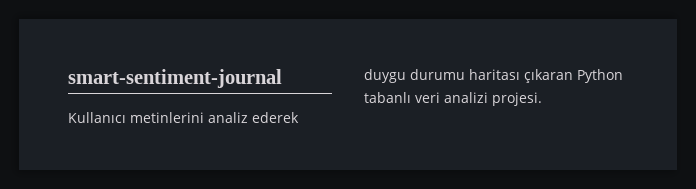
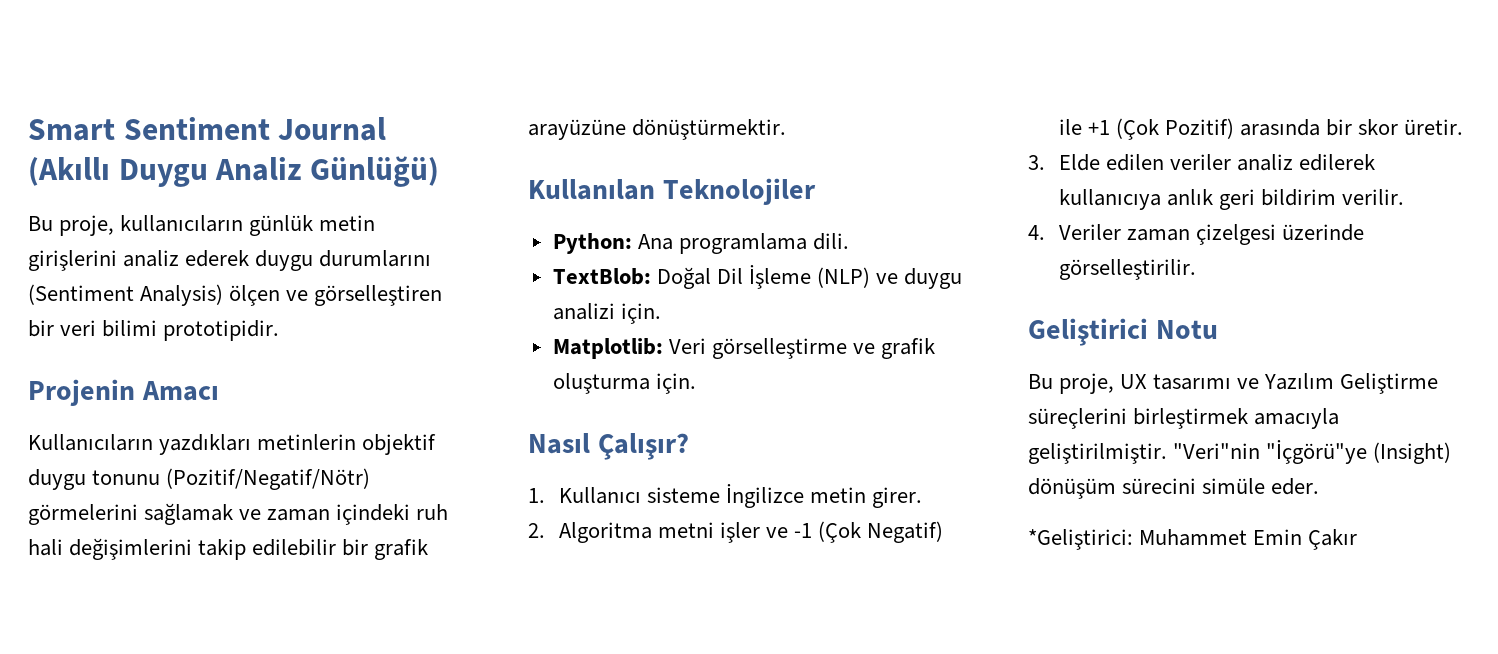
[68,69,282,88] [68,112,299,123] [364,69,623,83] [364,92,542,106] smart-sentiment-journal // Kullanıcı metinlerini analiz ederek duygu durumu haritası çıkaran Python tabanlı veri analizi projesi. -> [28,117,387,141] [28,156,439,187] [28,215,376,236] [28,250,432,271] [28,284,443,306] [28,320,280,341] [28,379,219,406] [28,434,437,455] [28,468,371,490] [28,503,449,525] [28,538,429,560] [528,119,787,140] [528,178,816,205] [552,233,849,254] [552,265,963,289] [552,303,661,324] [552,338,936,359] [552,373,696,394] [528,433,689,460] [528,484,922,508] [528,521,943,543] [1058,118,1464,140] [1028,154,1375,171] [1058,189,1404,210] [1028,224,1364,245] [1058,259,1196,280] [1028,318,1218,346] [1028,373,1439,394] [1028,408,1340,429] [1028,440,1452,464] [1028,478,1320,499] [1028,529,1358,550] Smart Sentiment Journal (Akıllı Duygu Analiz Günlüğü) // Bu proje, kullanıcıların günlük metin girişlerini analiz ederek duygu durumlarını (Sentiment Analysis) ölçen ve görselleştiren bir veri bilimi prototipidir. // Projenin Amacı // Kullanıcıların yazdıkları metinlerin objektif duygu tonunu (Pozitif/Negatif/Nötr) görmelerini sağlamak ve zaman içindeki ruh hali değişimlerini takip edilebilir bir grafik arayüzüne dönüştürmektir. // Kullanılan Teknolojiler // Python: Ana programlama dili. // TextBlob: Doğal Dil İşleme (NLP) ve duygu analizi için. // Matplotlib: Veri görselleştirme ve grafik oluşturma için. // Nasıl Çalışır? // 1. Kullanıcı sisteme İngilizce metin girer. // 2. Algoritma metni işler ve -1 (Çok Negatif) ile +1 (Çok Pozitif) arasında bir skor üretir. // 3. Elde edilen veriler analiz edilerek kullanıcıya anlık geri bildirim verilir. // 4. Veriler zaman çizelgesi üzerinde görselleştirilir. // Geliştirici Notu // Bu proje, UX tasarımı ve Yazılım Geliştirme süreçlerini birleştirmek amacıyla geliştirilmiştir. "Veri"nin "İçgörü"ye (Insight) dönüşüm sürecini simüle eder. // *Geliştirici: Muhammet Emin Çakır

